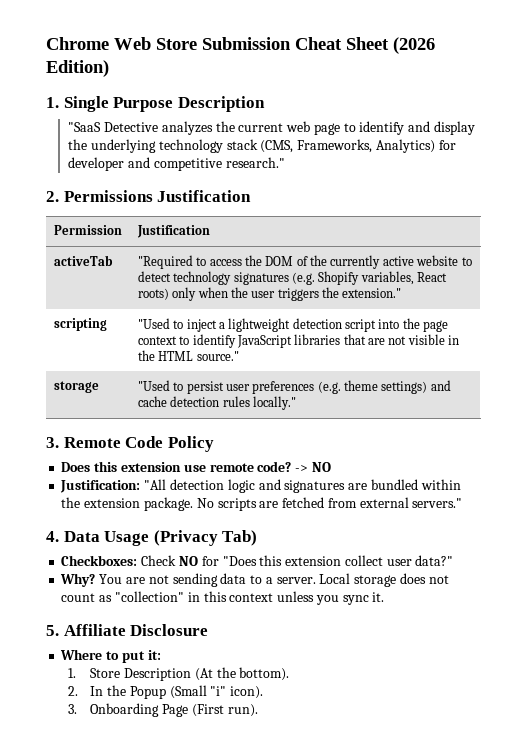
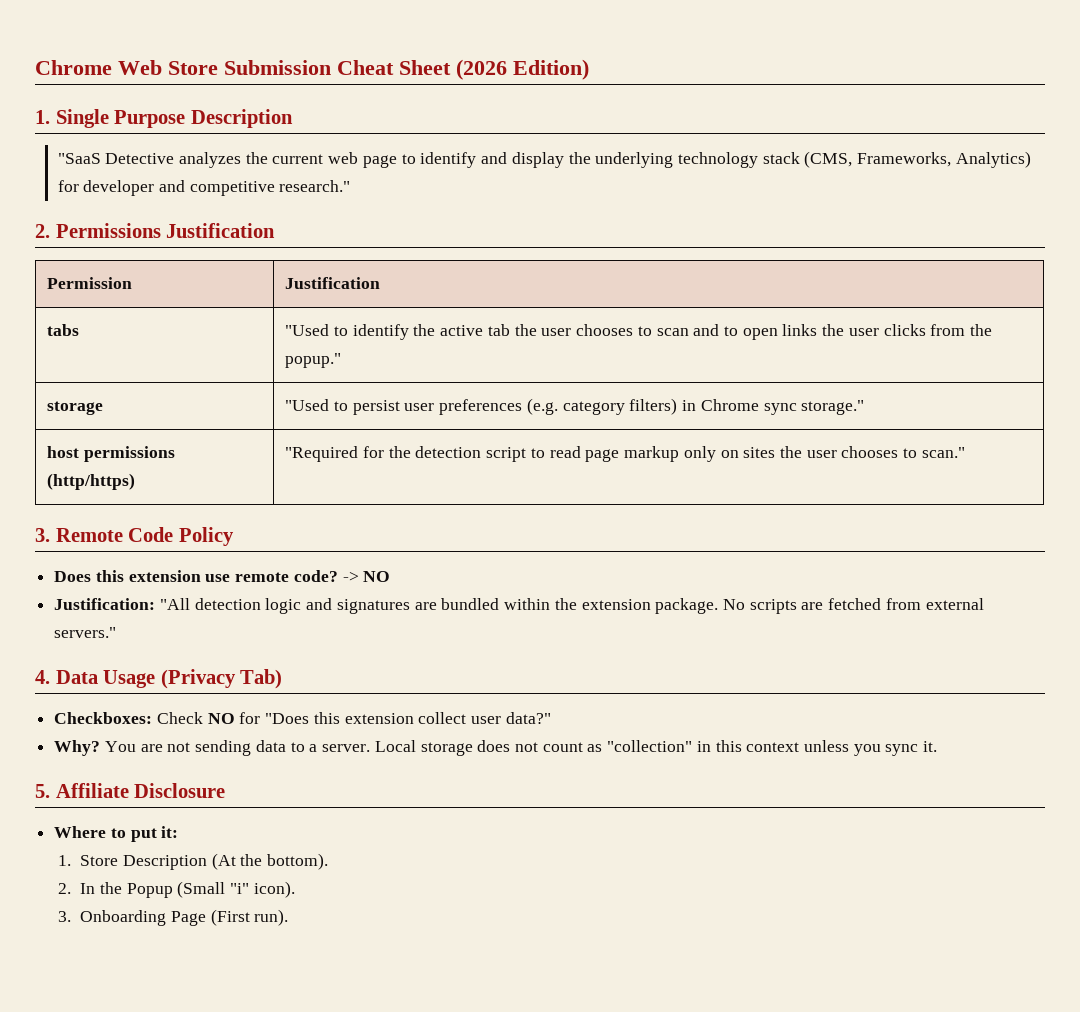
[53,255,113,266] [137,255,472,269] [137,271,448,285] [137,287,402,301] [53,318,107,331] [137,318,449,332] [137,334,460,348] [137,350,239,361] activeTab | "Required to access the DOM of the currently active website to detect technology signatures (e.g. Shopify variables, React roots) only when the user triggers the extension." // scripting | "Used to inject a lightweight detection script into the page context to identify JavaScript libraries that are not visible in the HTML source." -> [47,324,80,336] [285,324,993,340] [285,353,342,368] tabs | "Used to identify the active tab the user chooses to scan and to open links the user clicks from the popup."
[344,380,451,394] [137,396,296,410] theme settings) and cache detection rules locally." -> [562,398,865,415] [47,446,175,462] [47,473,136,490] [285,446,965,462] category filters) in Chrome sync storage." // host permissions (http/https) | "Required for the detection script to read page markup only on sites the user chooses to scan."

